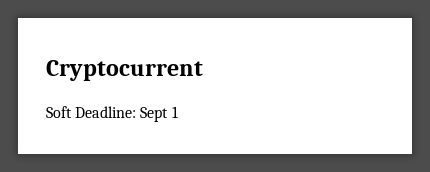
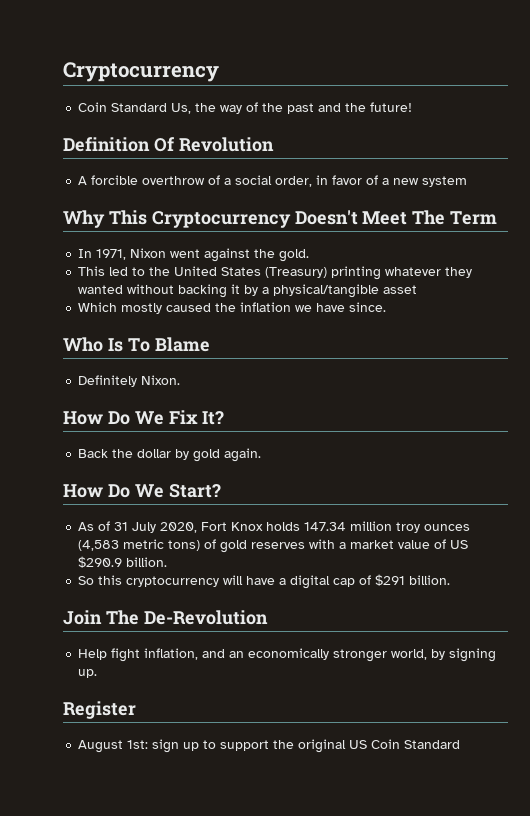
[46,60,203,81] [46,106,178,122] Cryptocurrent // Soft Deadline: Sept 1 -> [63,62,219,82] [78,102,413,114] [63,137,274,152] [78,175,468,187] [63,210,498,228] [78,248,310,262] [78,266,473,280] [78,284,418,298] [78,302,387,314] [63,337,210,352] [78,375,181,387] [63,410,225,425] [78,448,262,462] [63,484,221,498] [78,521,471,533] [78,539,469,553] [78,556,168,568] [78,574,451,589] [63,610,268,625] [78,648,497,662] [78,669,98,678] [63,701,136,719] [78,739,461,753] Cryptocurrency // Coin Standard Us, the way of the past and the future! // Definition Of Revolution // A forcible overthrow of a social order, in favor of a new system // Why This Cryptocurrency Doesn't Meet The Term // In 1971, Nixon went against the gold. // This led to the United States (Treasury) printing whatever they wanted without backing it by a physical/tangible asset // Which mostly caused the inflation we have since. // Who Is To Blame // Definitely Nixon. // How Do We Fix It? // Back the dollar by gold again. // How Do We Start? // As of 31 July 2020, Fort Knox holds 147.34 million troy ounces (4,583 metric tons) of gold reserves with a market value of US $290.9 billion. // So this cryptocurrency will have a digital cap of $291 billion. // Join The De-Revolution // Help fight inflation, and an economically stronger world, by signing up. // Register // August 1st: sign up to support the original US Coin Standard

